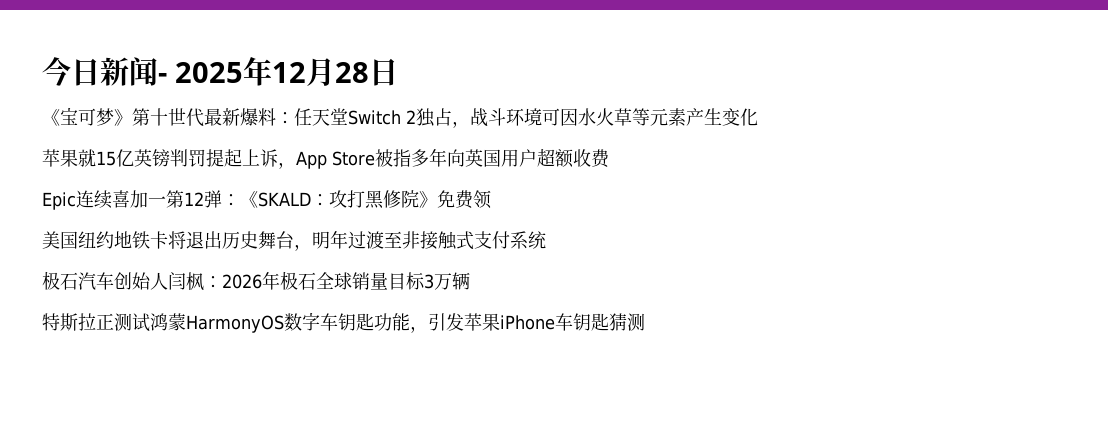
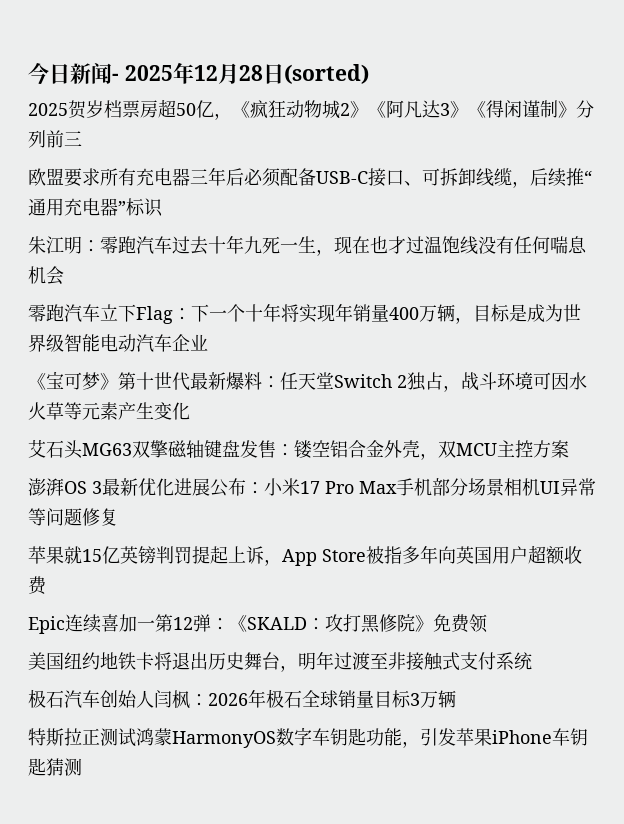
(398, 72) none -> [283,64,369,84] [28,99,594,120] [28,130,82,148] [28,167,592,188] [28,198,163,217] [28,235,587,256] [28,266,64,285] [28,303,581,324] [28,334,208,352] (sorted) // 2025贺岁档票房超50亿，《疯狂动物城2》《阿凡达3》《得闲谨制》分列前三 // 欧盟要求所有充电器三年后必须配备USB-C接口、可拆卸线缆，后续推“通用充电器”标识 // 朱江明：零跑汽车过去十年九死一生，现在也才过温饱线没有任何喘息机会 // 零跑汽车立下Flag：下一个十年将实现年销量400万辆，目标是成为世界级智能电动汽车企业
(758, 117) none -> [28,440,569,460] [28,478,596,497] [28,508,118,526] // 艾石头MG63双擎磁轴键盘发售：镂空铝合金外壳，双MCU主控方案 // 澎湃OS 3最新优化进展公布：小米17 Pro Max手机部分场景相机UI异常等问题修复

